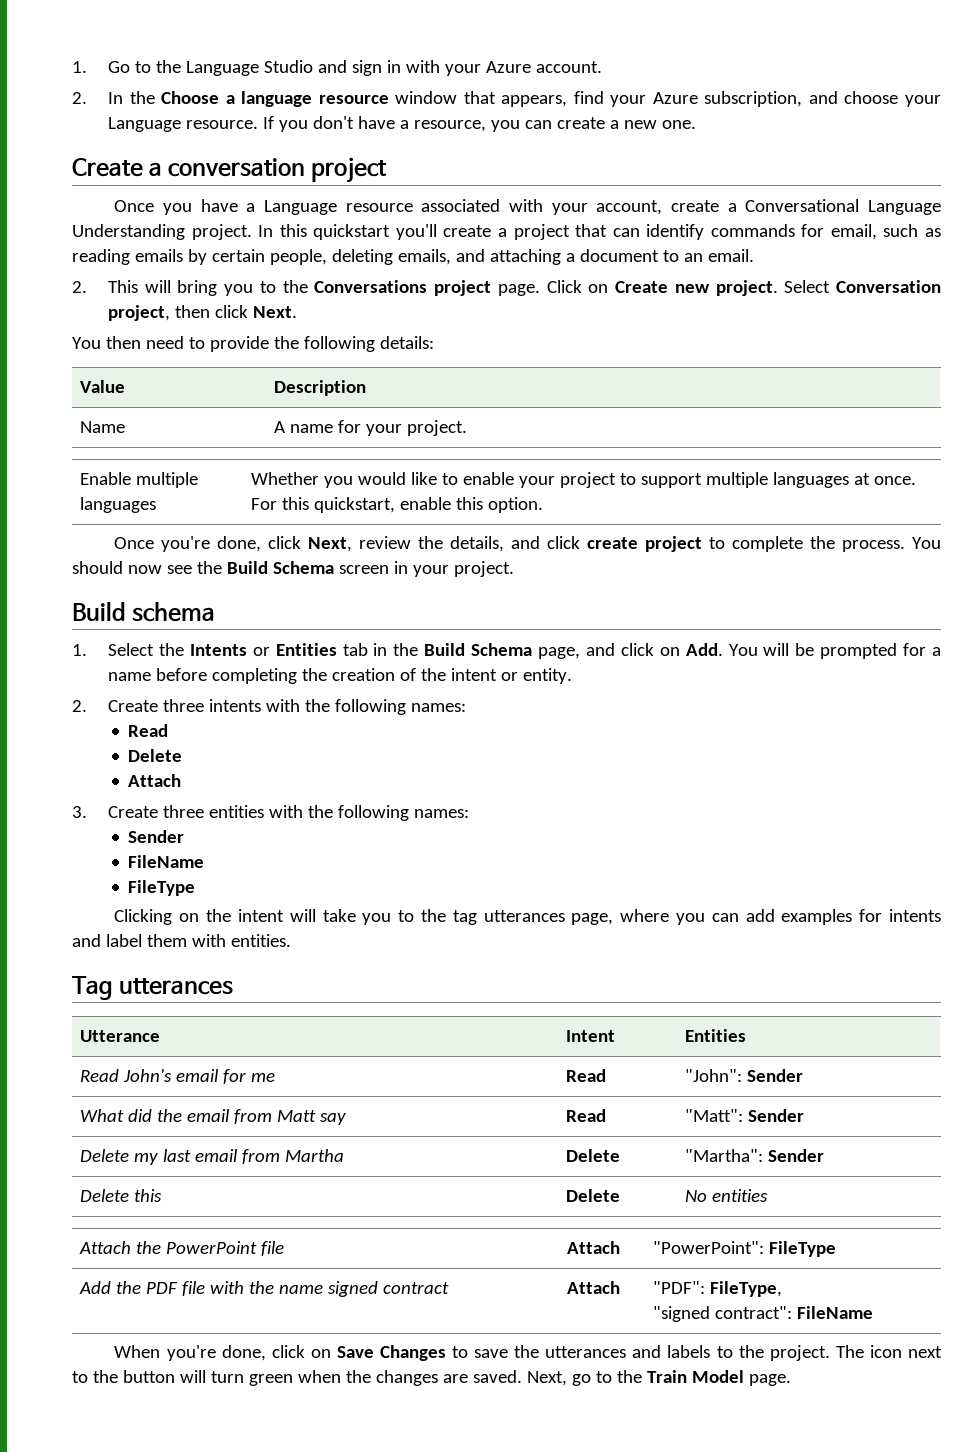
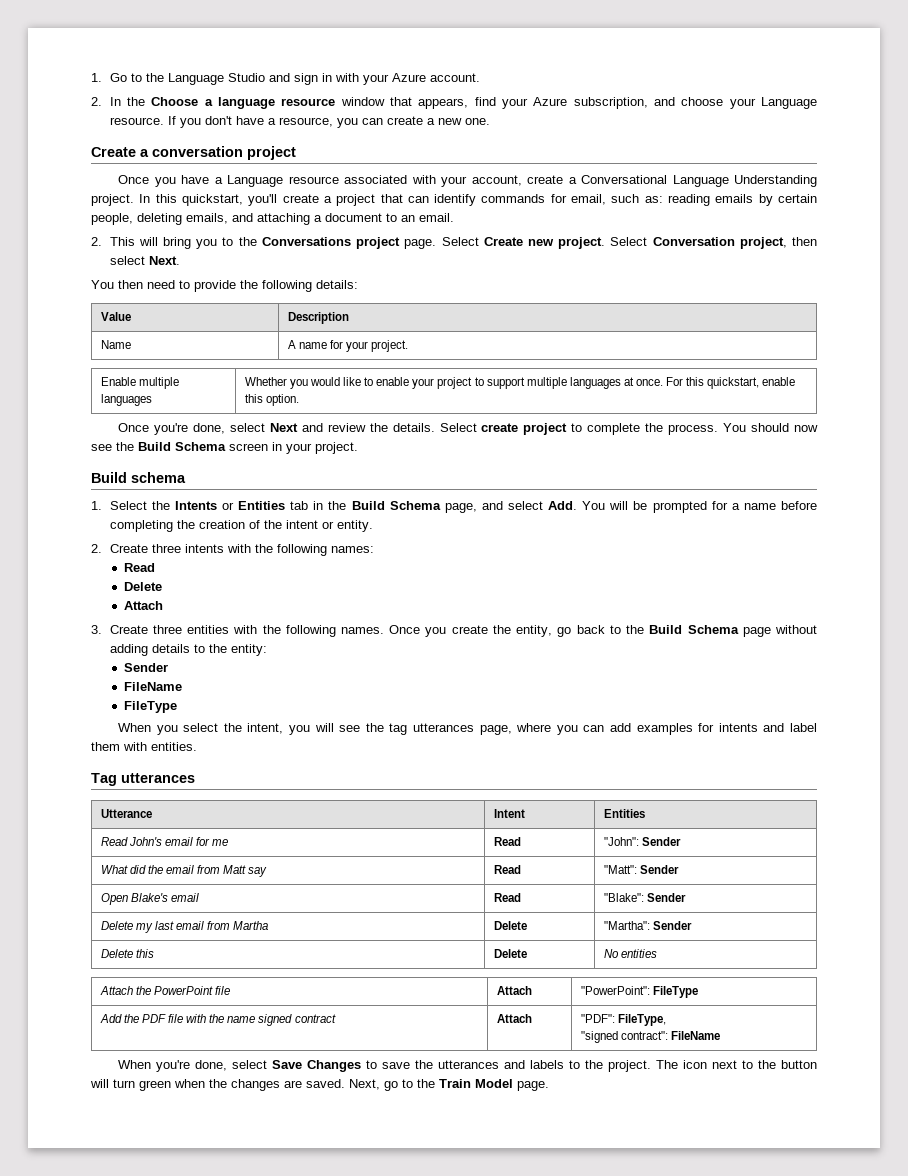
[313,224,391,240] quickstart -> [181,194,243,206] quickstart,
[925,228,941,237] as -> [644,196,663,203] as:
[546,280,609,293] Click on -> [441,237,479,246] Select
[215,305,249,318] click -> [109,256,145,265] select
[268,536,581,552] click Next, review the details, and click -> [229,423,477,432] select Next and review the details. Select
[620,643,680,656] click on -> [507,501,543,510] select
[413,809,469,818] [128,830,185,843] [128,855,205,868] [128,880,196,896] [114,909,415,925] names: // Sender // FileName // FileType // Clicking on the intent will take you to -> [341,625,817,637] [109,644,267,656] [123,663,168,672] [123,682,182,691] [123,701,177,713] [118,723,361,735] names. Once you create the entity, go back to the Build Schema page without adding details to the entity: // Sender // FileName // FileType // When you select the intent, you will see
(805, 1115) none -> [100,893,199,905] [493,893,521,902] [603,893,686,902] // Open Blake's email | Read | "Blake": Sender
[271,1345,331,1358] click on -> [232,1060,268,1069] select

